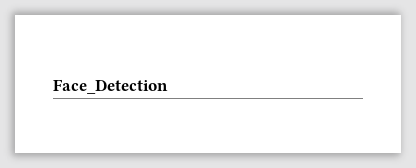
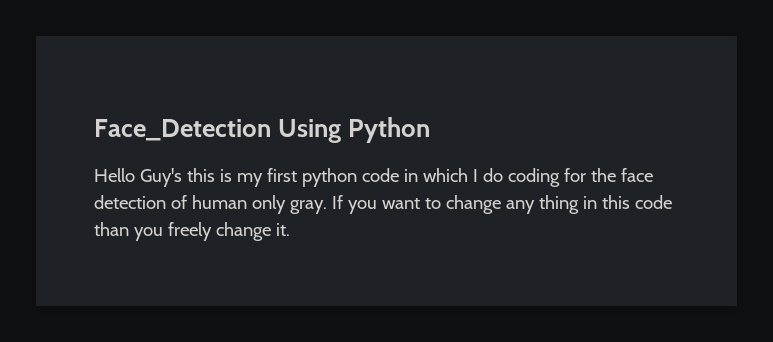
(168, 86) none -> [278,117,431,143] [94,168,653,187] [94,195,672,214] [94,222,290,241] Using Python // Hello Guy's this is my first python code in which I do coding for the face detection of human only gray. If you want to change any thing in this code than you freely change it.

